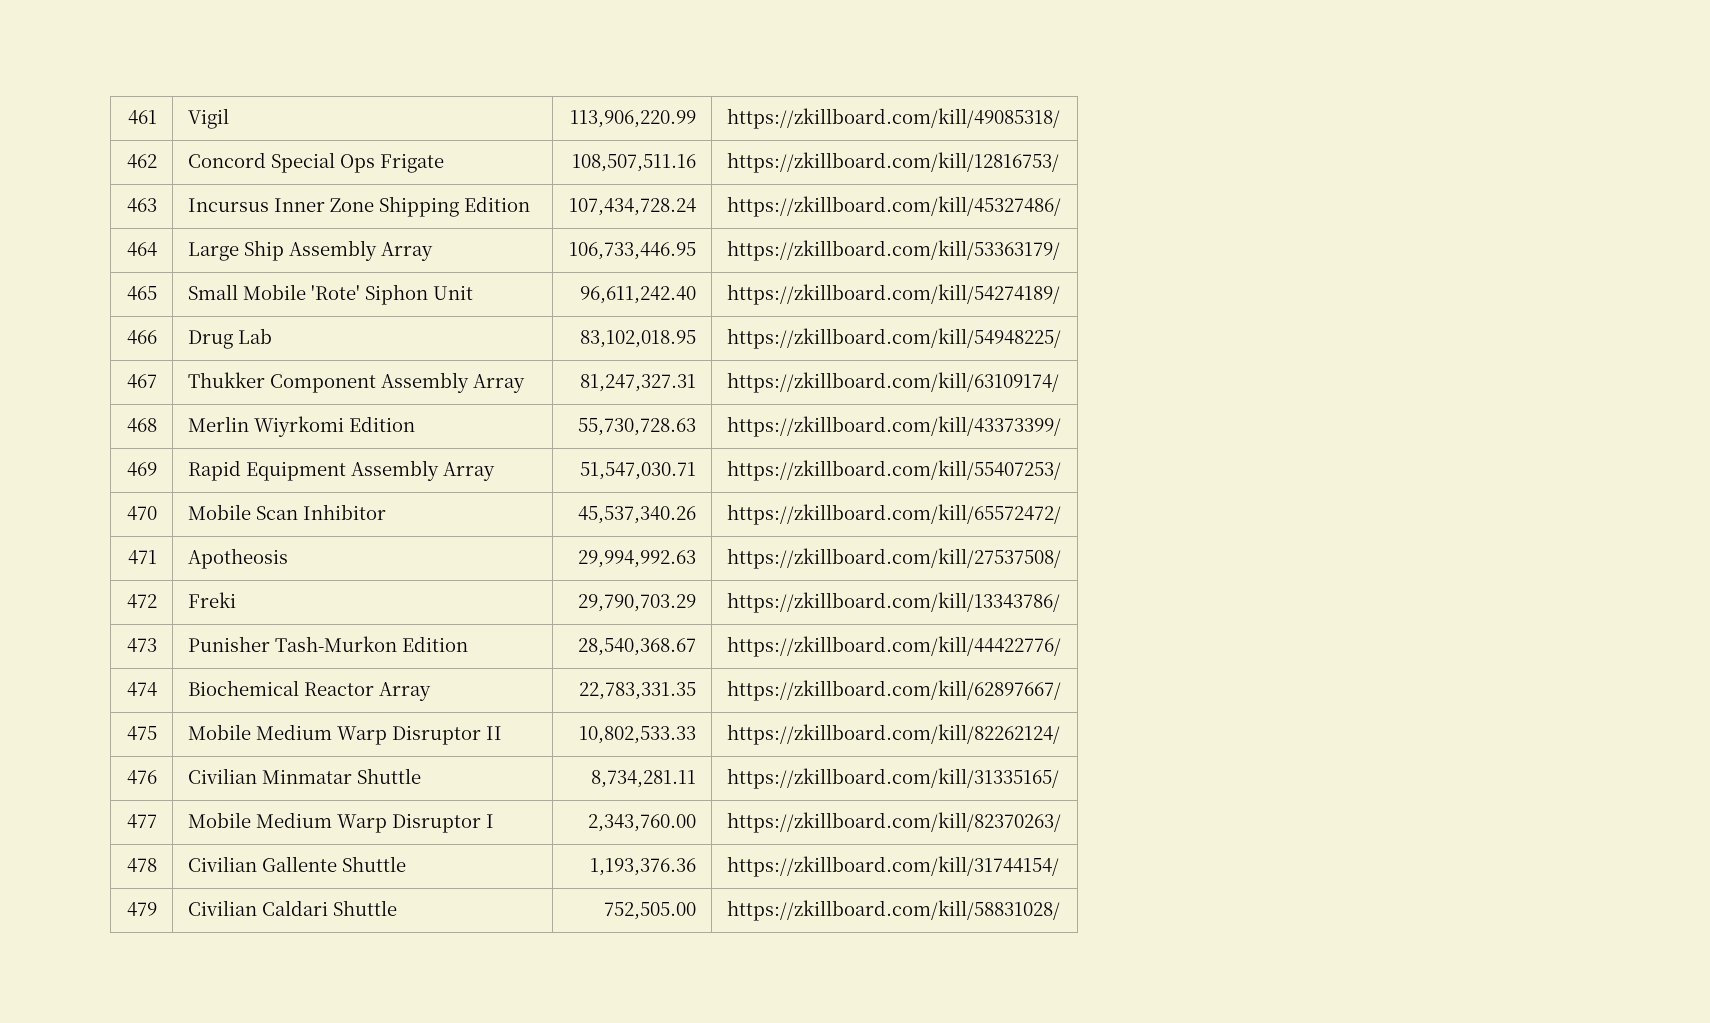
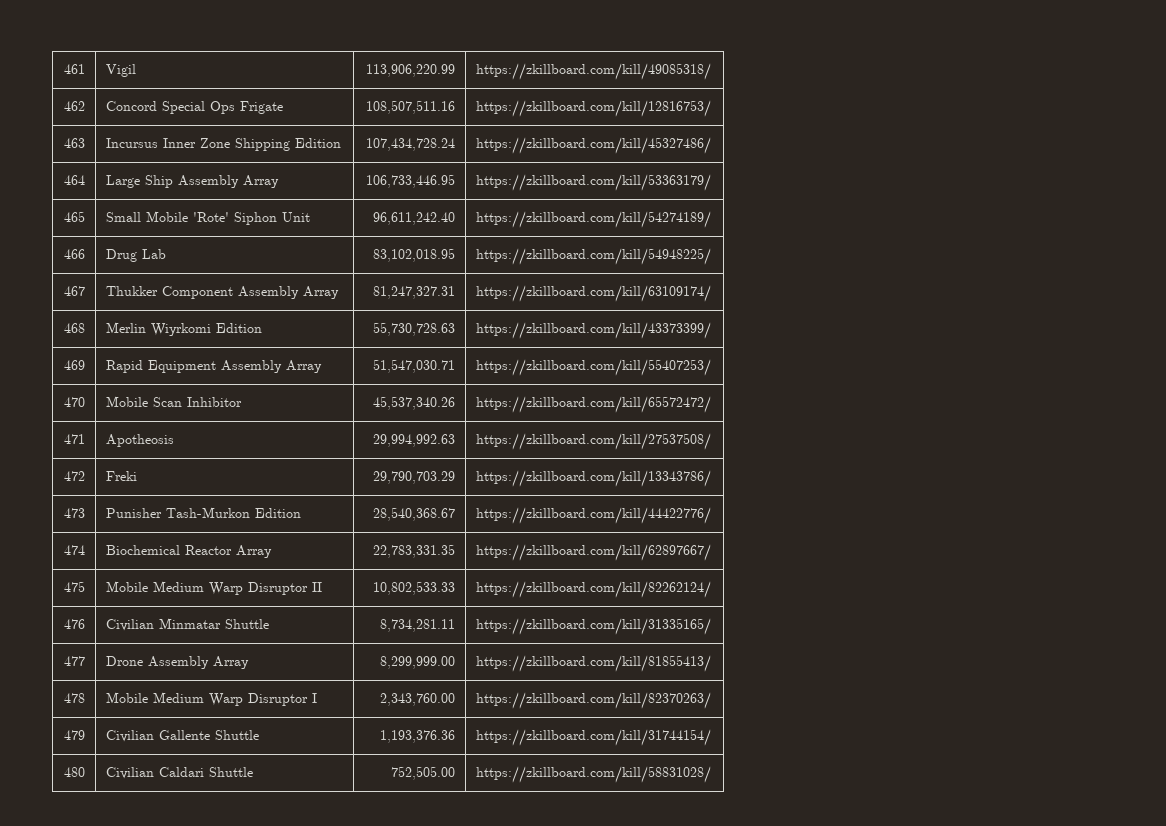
(158, 821) none -> [105,656,249,669] [380,656,456,669] [475,655,711,672] [64,693,86,703] | Drone Assembly Array | 8,299,999.00 | https://zkillboard.com/kill/81855413/ // 478
[127,858,158,872] 478 -> [64,730,86,740] 479
[127,902,158,916] 479 -> [64,767,86,777] 480

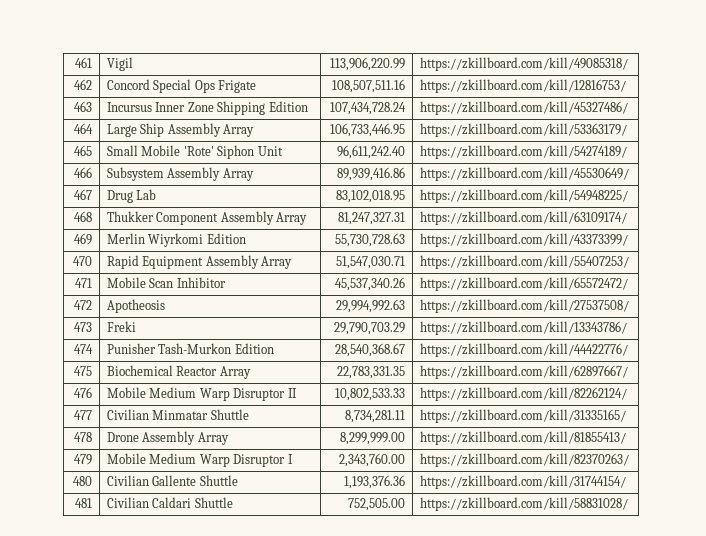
(86, 254) none -> [107,167,254,181] [336,167,405,181] [420,167,630,181] [73,189,92,200] | Subsystem Assembly Array | 89,939,416.86 | https://zkillboard.com/kill/45530649/ // 467
[64,286,86,296] 467 -> [73,211,92,222] 468
[64,323,86,333] 468 -> [73,233,92,245] 469
[64,360,86,370] 469 -> [72,256,92,266] 470
[64,397,86,407] 470 -> [74,278,92,288] 471
[64,434,86,444] 471 -> [73,300,92,310] 472
[64,471,86,481] 472 -> [73,322,92,332] 473
[64,508,86,518] 473 -> [73,344,93,354] 474
[64,545,86,555] 474 -> [73,366,92,376] 475
[64,581,86,592] 475 -> [73,387,92,398] 476
[64,619,86,629] 476 -> [73,410,92,420] 477
[64,656,86,666] 477 -> [73,432,92,442] 478
[64,693,86,703] 478 -> [73,454,92,465] 479
[64,730,86,740] 479 -> [72,476,92,486] 480
[64,767,86,777] 480 -> [74,498,92,508] 481

